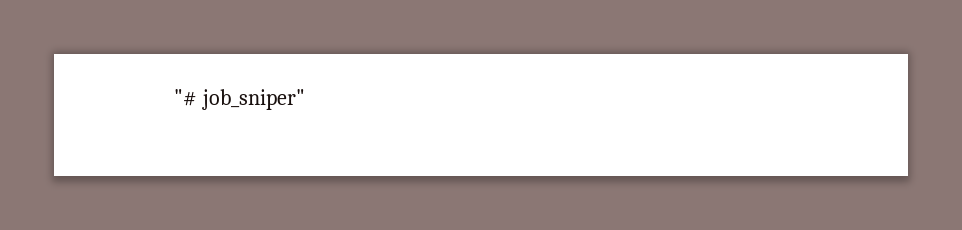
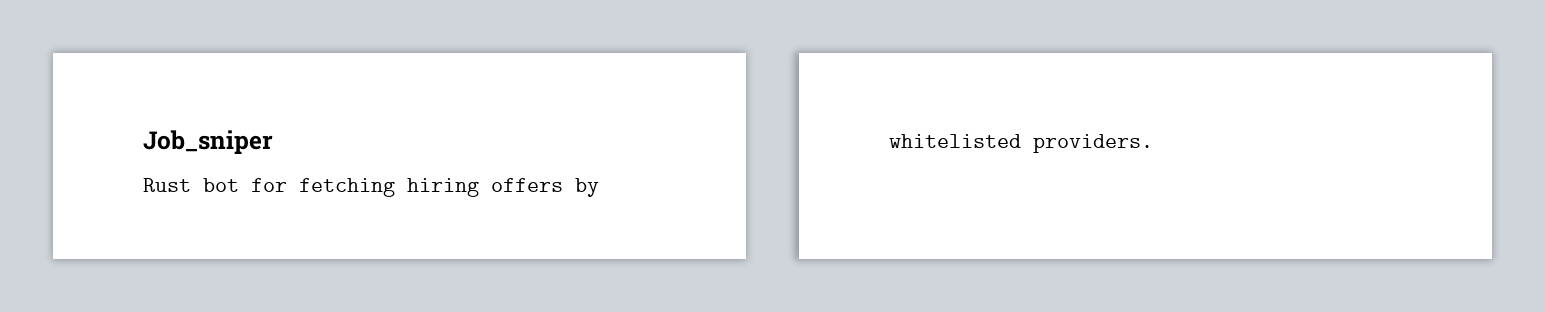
[174,89,305,110] "# job_sniper" -> [143,130,273,154] [143,178,599,197] [889,134,1153,153] Job_sniper // Rust bot for fetching hiring offers by whitelisted providers.

